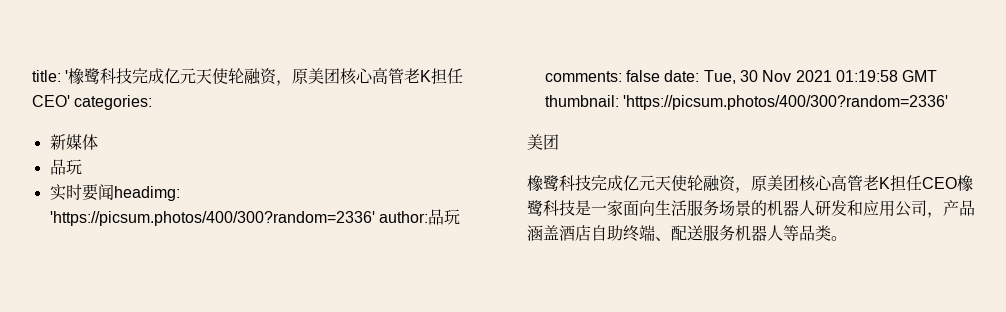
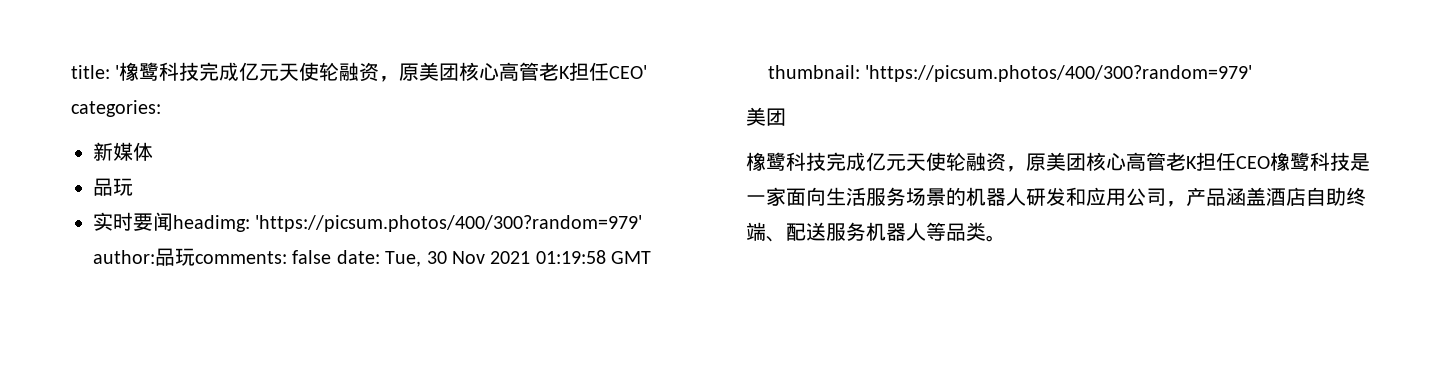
[49,211,375,226] 'https://picsum.photos/400/300?random=2336' -> [255,215,643,232] 'https://picsum.photos/400/300?random=979'
[622,95,948,110] 'https://picsum.photos/400/300?random=2336' -> [865,65,1253,82] 'https://picsum.photos/400/300?random=979'

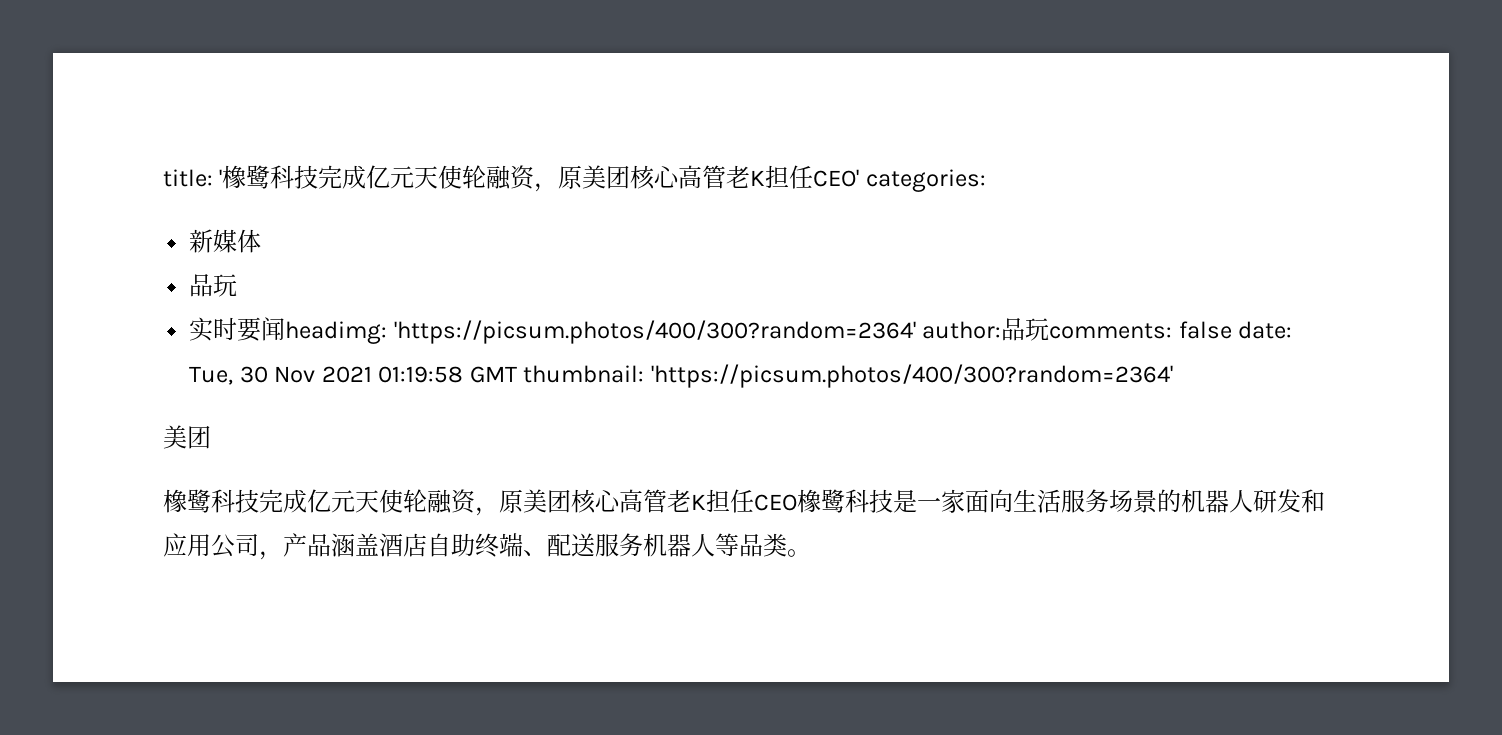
[255,215,643,232] 'https://picsum.photos/400/300?random=979' -> [393,320,916,344] 'https://picsum.photos/400/300?random=2364'
[865,65,1253,82] 'https://picsum.photos/400/300?random=979' -> [650,364,1173,388] 'https://picsum.photos/400/300?random=2364'

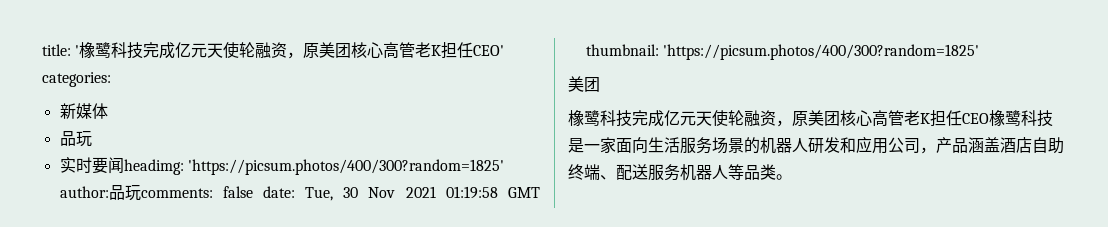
[393,320,916,344] 'https://picsum.photos/400/300?random=2364' -> [187,159,504,175] 'https://picsum.photos/400/300?random=1825'
[650,364,1173,388] 'https://picsum.photos/400/300?random=2364' -> [662,44,979,60] 'https://picsum.photos/400/300?random=1825'

